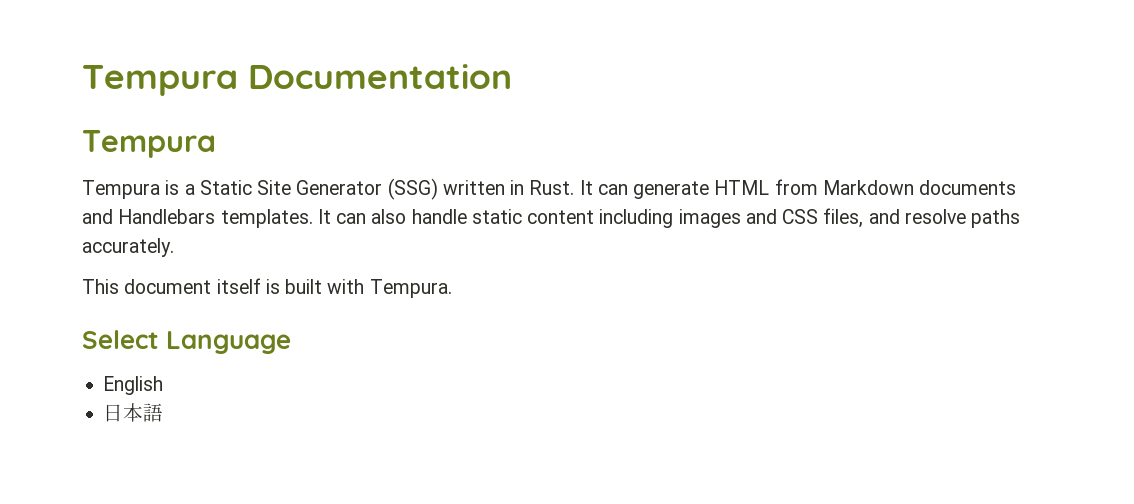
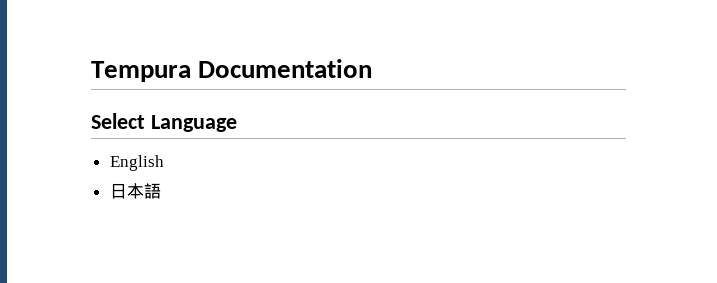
[82,130,216,158] [82,178,1017,200] [82,208,1021,228] [82,238,174,257] [82,278,452,298] // Tempura // Tempura is a Static Site Generator (SSG) written in Rust. It can generate HTML from Markdown documents and Handlebars templates. It can also handle static content including images and CSS files, and resolve paths accurately. // This document itself is built with Tempura. -> (373, 68) none

